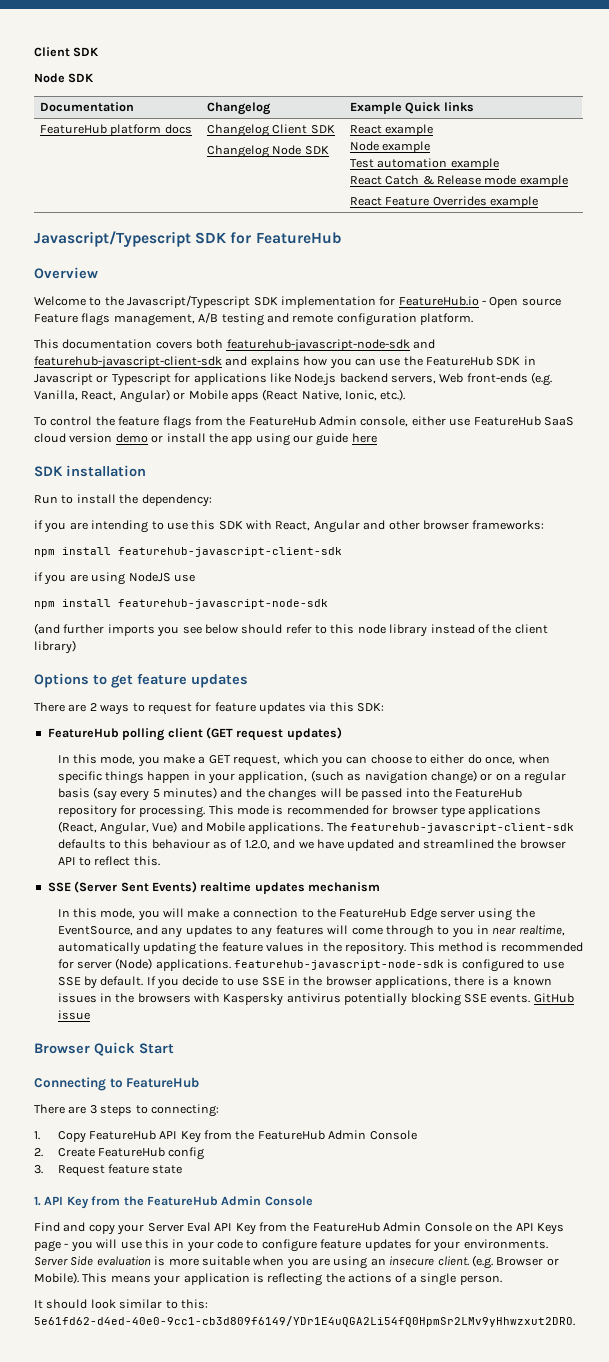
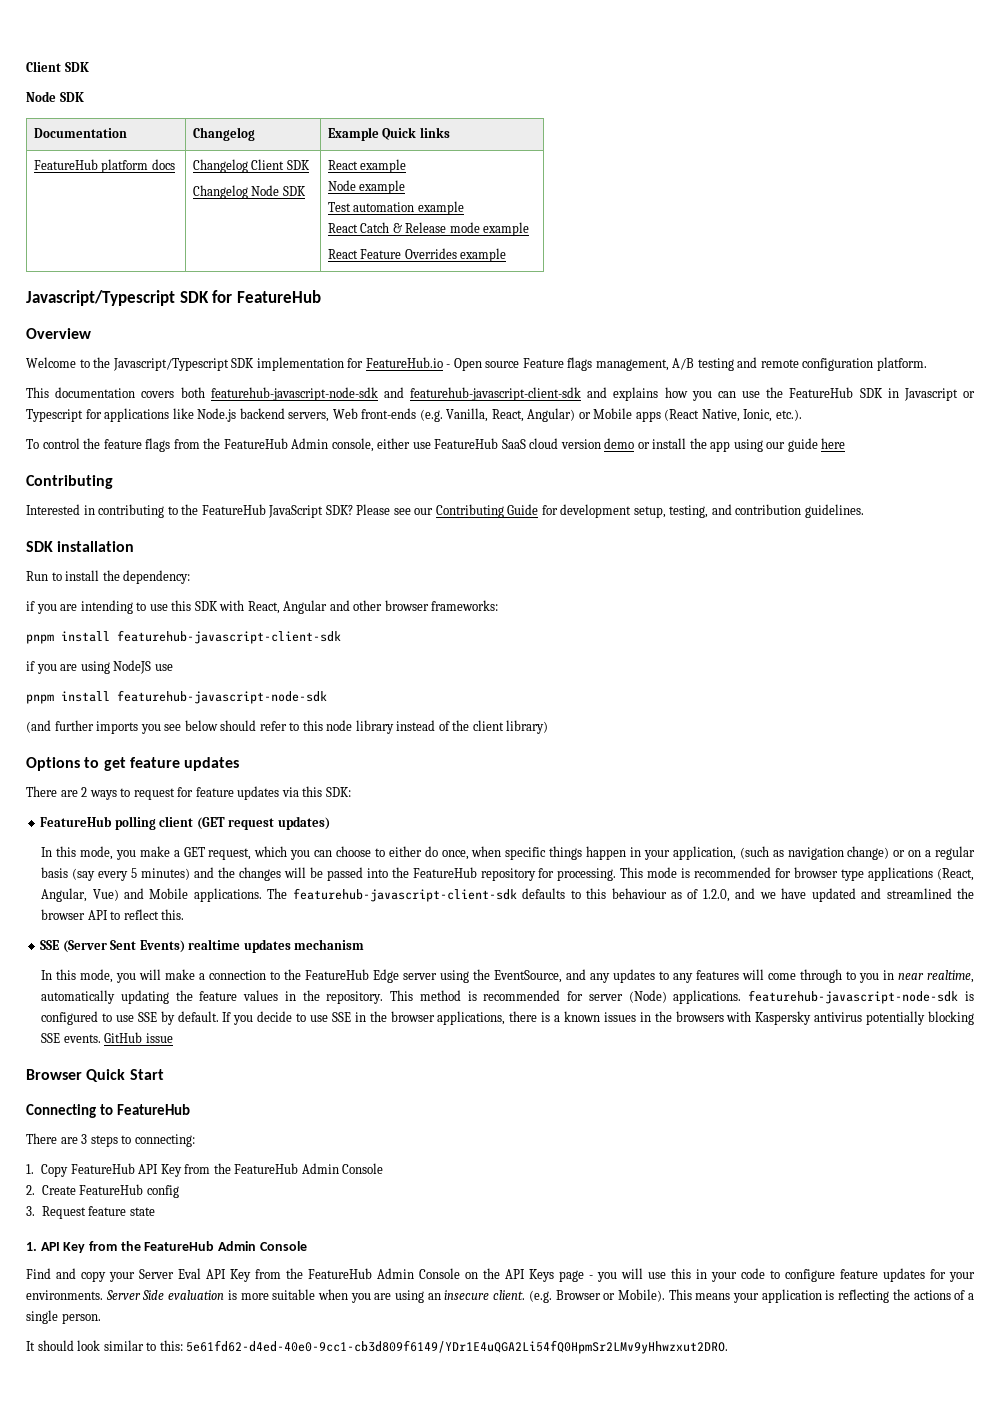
(377, 438) none -> [26,475,113,489] [26,504,864,518] // Contributing // Interested in contributing to the FeatureHub JavaScript SDK? Please see our Contributing Guide for development setup, testing, and contribution guidelines.
[34,549,55,557] npm -> [26,634,54,644] pnpm
[34,601,55,609] npm -> [26,694,54,704] pnpm

